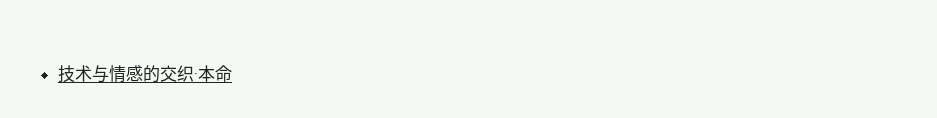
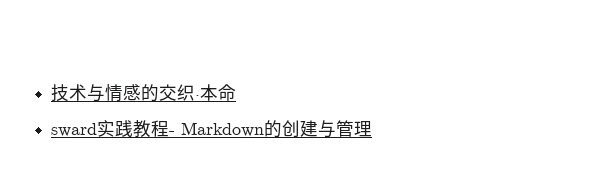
(232, 73) none -> [51,120,373,138] // sward实践教程- Markdown的创建与管理

